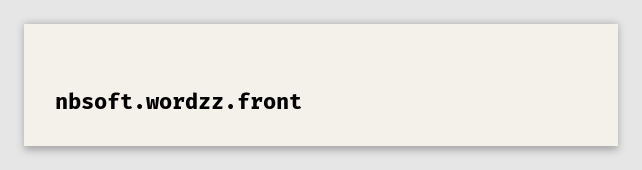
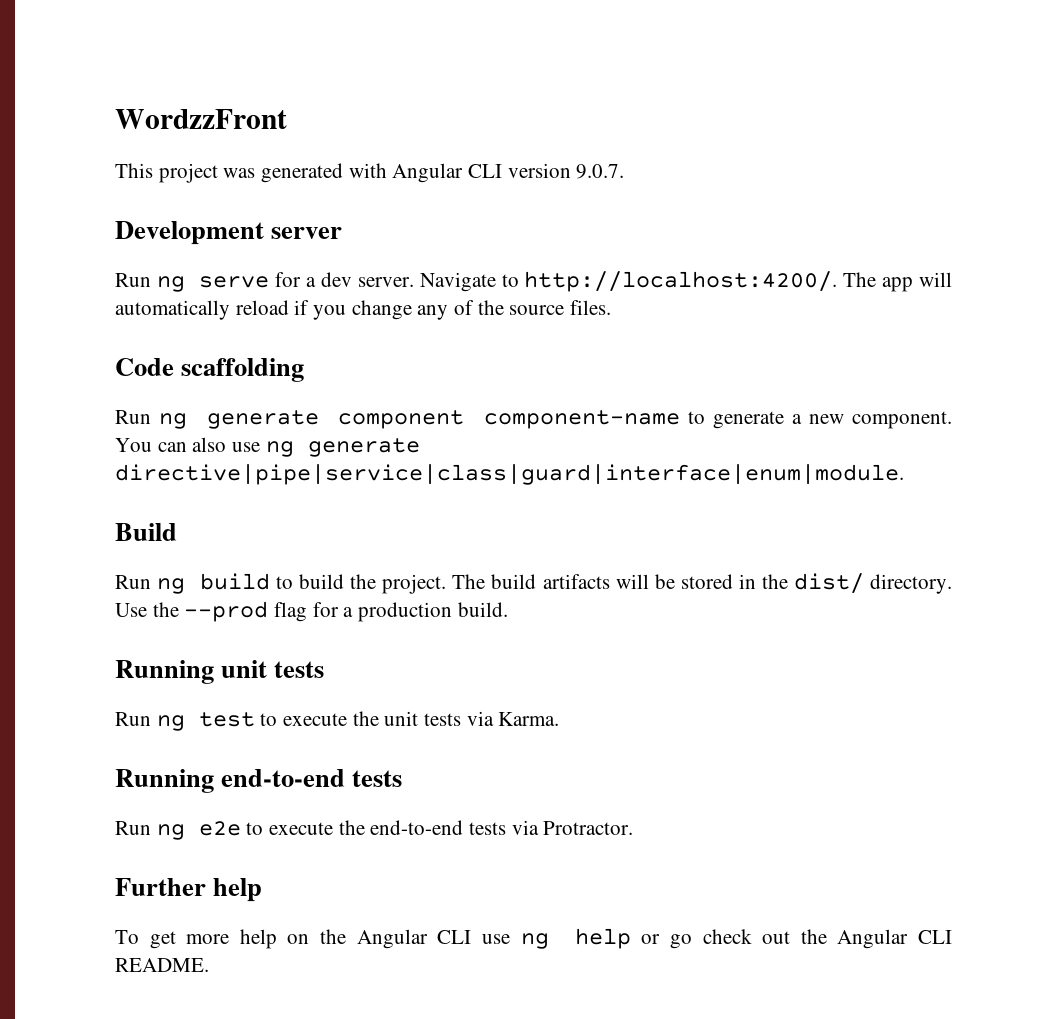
[55,92,302,109] nbsoft.wordzz.front -> [115,109,287,129] [115,163,625,183] [115,221,343,245] [115,271,953,292] [115,300,612,320] [115,358,305,382] [115,410,952,429] [115,437,420,457] [115,464,904,485] [115,523,177,541] [115,573,953,594] [115,601,508,622] [115,660,325,684] [115,711,560,731] [115,769,403,793] [115,820,634,840] [115,878,263,902] [115,928,953,949] [115,958,209,972] WordzzFront // This project was generated with Angular CLI version 9.0.7. // Development server // Run ng serve for a dev server. Navigate to http://localhost:4200/. The app will automatically reload if you change any of the source files. // Code scaffolding // Run ng generate component component-name to generate a new component. You can also use ng generate directive|pipe|service|class|guard|interface|enum|module. // Build // Run ng build to build the project. The build artifacts will be stored in the dist/ directory. Use the --prod flag for a production build. // Running unit tests // Run ng test to execute the unit tests via Karma. // Running end-to-end tests // Run ng e2e to execute the end-to-end tests via Protractor. // Further help // To get more help on the Angular CLI use ng help or go check out the Angular CLI README.

